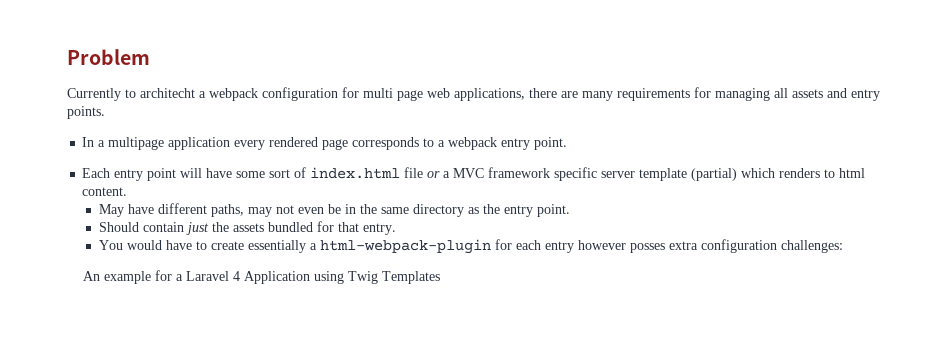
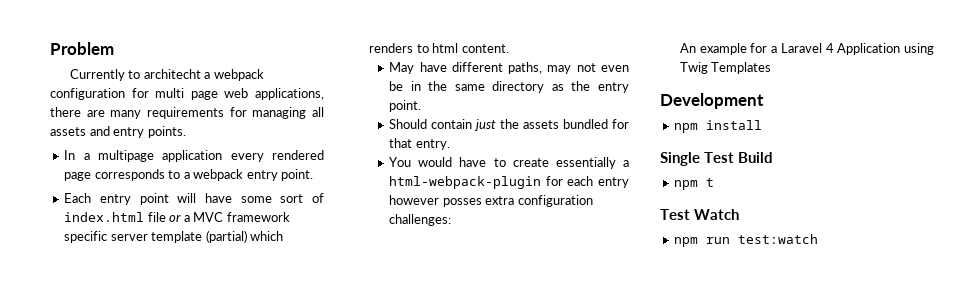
(441, 277) none -> [660,93,764,109] [674,120,763,133] [660,152,774,166] [674,178,715,190] [660,209,740,220] [674,234,819,247] // Development // npm install // Single Test Build // npm t // Test Watch // npm run test:watch

